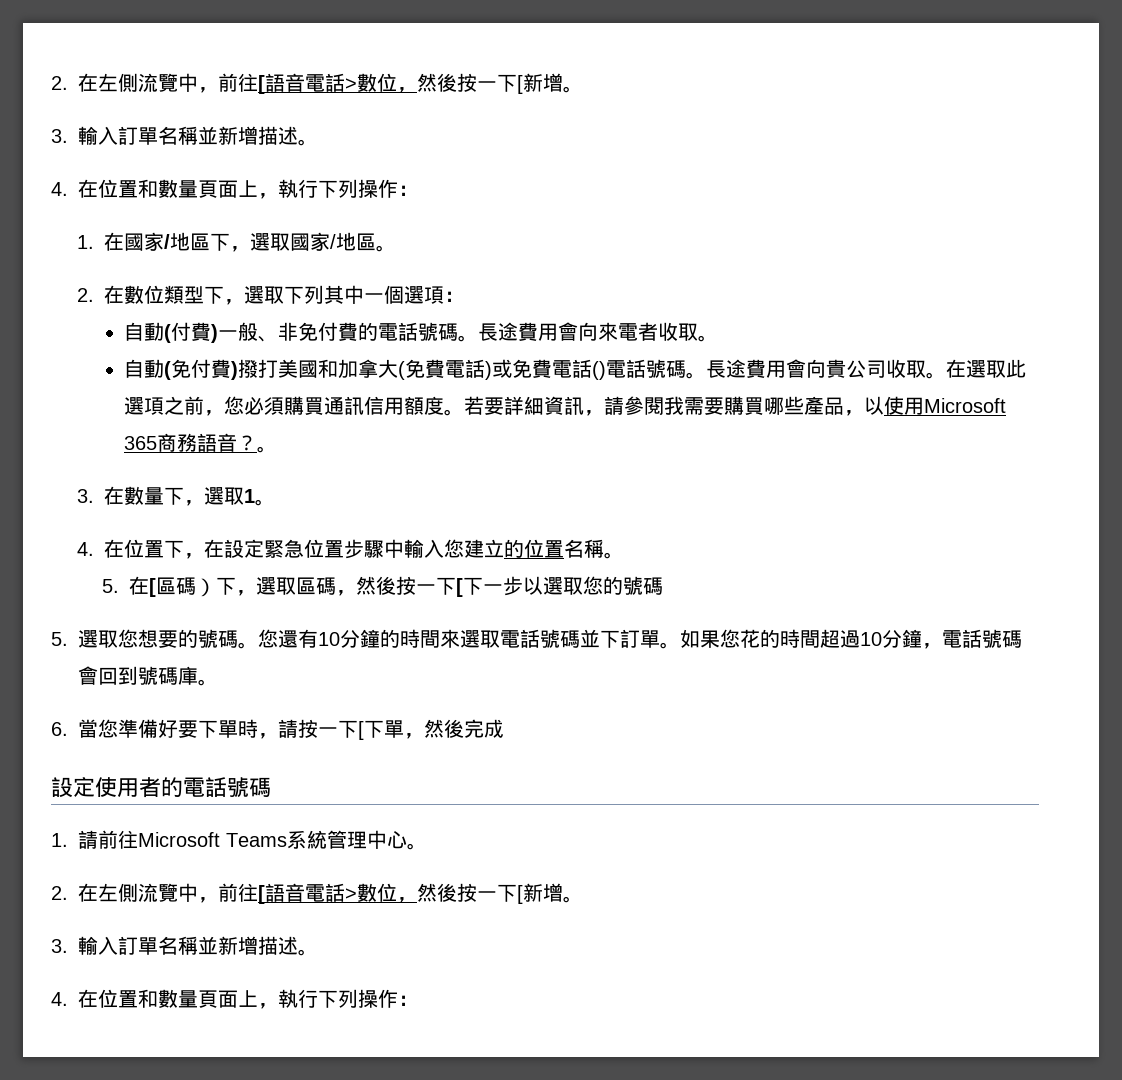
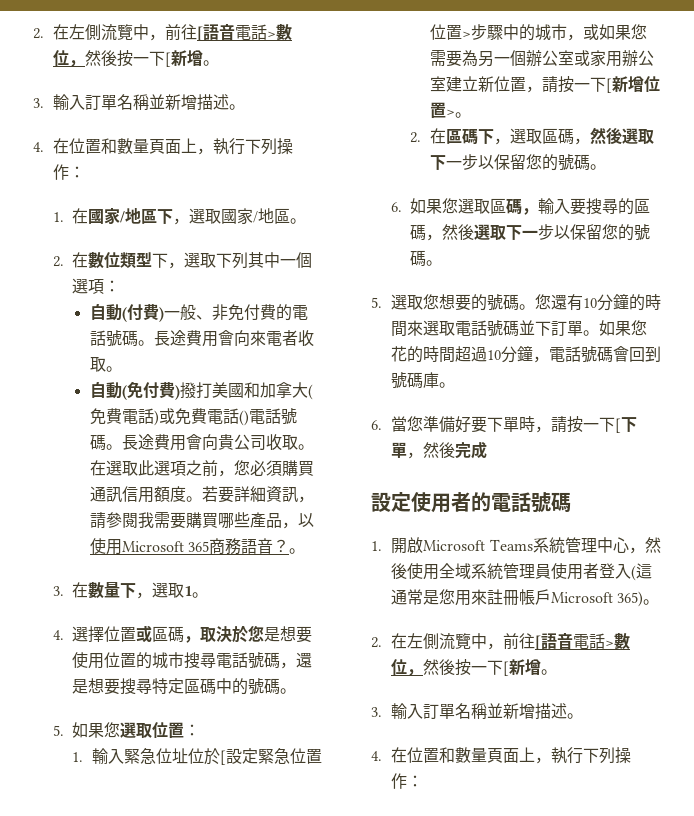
[103,539,624,559] [102,576,217,597] 在位置下，在設定緊急位置步驟中輸入您建立的位置名稱。 // 5.在[區碼） -> [72,625,313,643] [72,652,313,669] [72,678,297,695] [52,722,201,739] [72,747,322,765] [429,24,647,41] [429,50,654,67] [429,76,660,93] [429,102,471,119] [410,128,478,145] 選擇位置或區碼，取決於您是想要使用位置的城市搜尋電話號碼，還是想要搜尋特定區碼中的號碼。 // 5.如果您選取位置： // 1.輸入緊急位址位於[設定緊急位置位置>步驟中的城市，或如果您需要為另一個辦公室或家用辦公室建立新位置，請按一下[新增位置>。 // 2.在區碼
[396,576,664,597] 按一下[下一步以選取您的號碼 -> [621,128,654,144] [429,154,606,171] [390,198,651,215] [410,224,651,241] [410,250,443,267] 選取下一步以保留您的號碼。 // 6.如果您選取區碼，輸入要搜尋的區碼，然後選取下一步以保留您的號碼。
[78,830,138,849] 請前往 -> [390,537,423,554] 開啟
(407, 840) none -> [629,537,661,554] [390,563,652,581] [390,589,643,607] ，然後使用全域系統管理員使用者登入(這通常是您用來註冊帳戶Microsoft 365)

